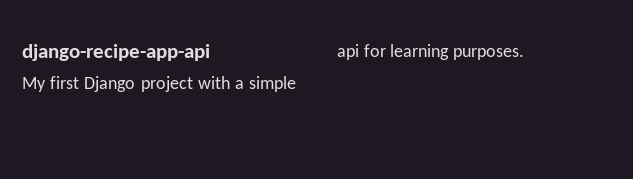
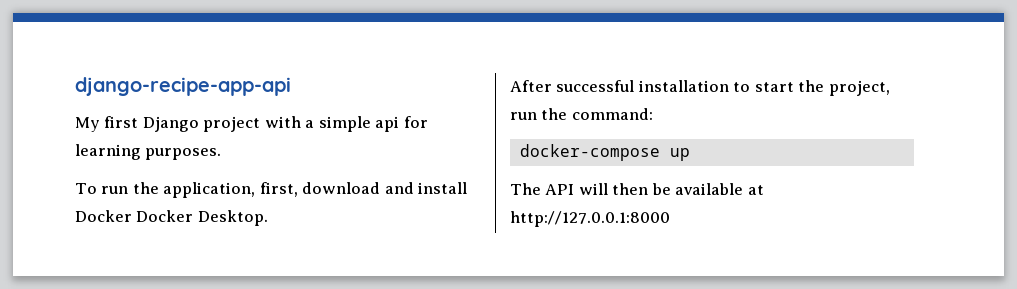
(525, 54) none -> [75,182,468,198] [75,210,268,226] [510,80,890,96] [510,108,653,120] [519,144,690,161] [510,183,764,195] [510,211,670,227] // To run the application, first, download and install Docker Docker Desktop. // After successful installation to start the project, run the command: // docker-compose up // The API will then be available at http://127.0.0.1:8000

